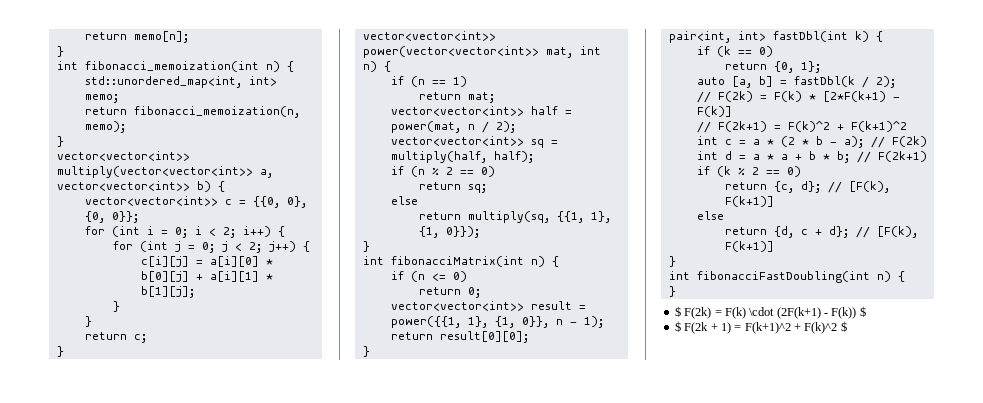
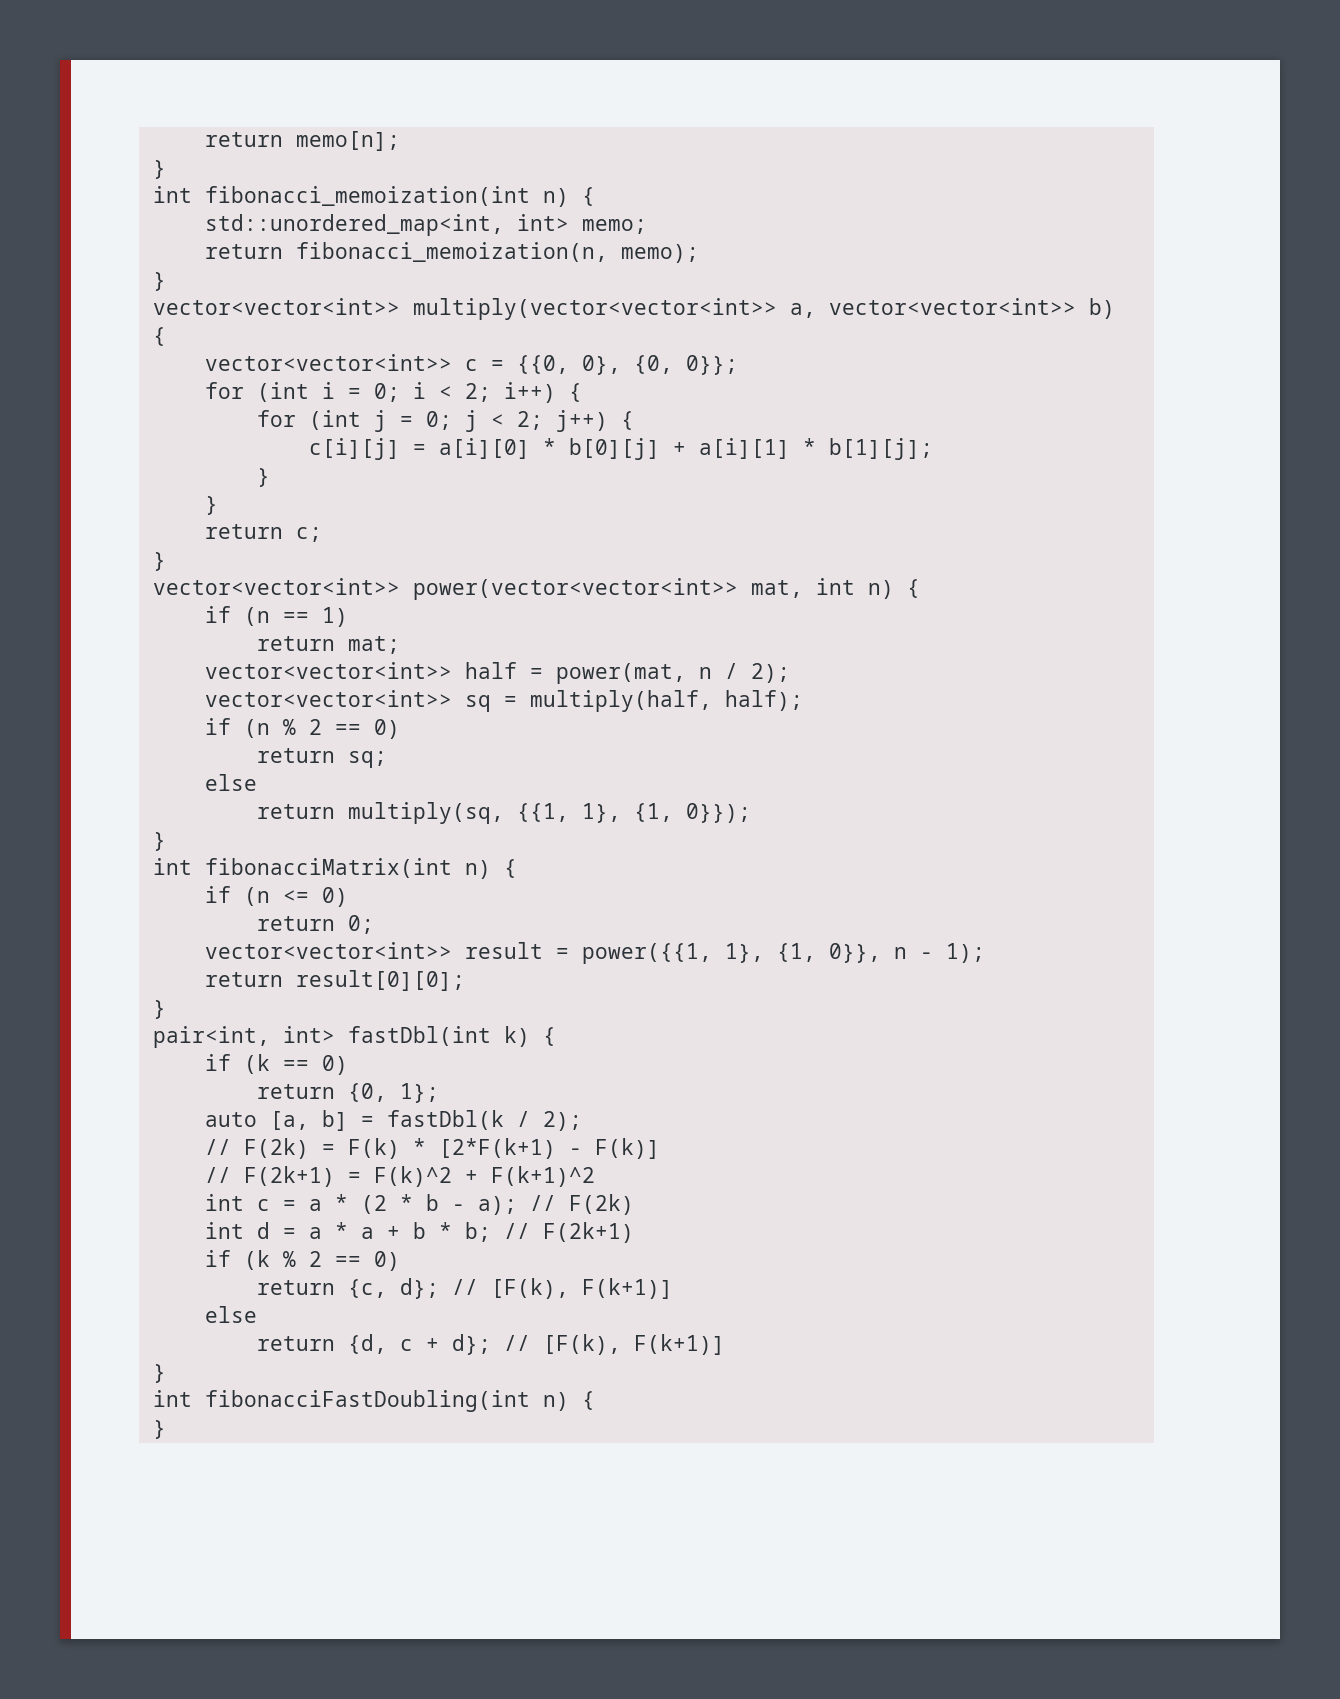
[674,306,866,319] [674,321,847,334] // $ F(2k) = F(k) \cdot (2F(k+1) - F(k)) $ // $ F(2k + 1) = F(k+1)^2 + F(k)^2 $ -> (167, 1429) none

